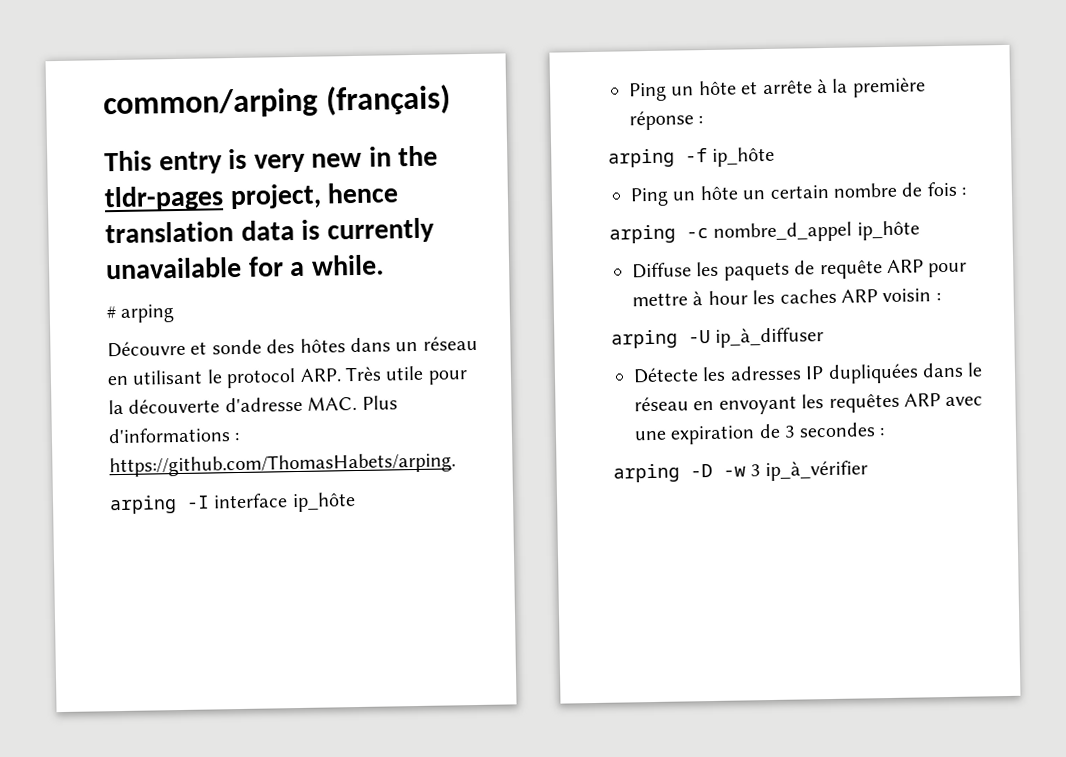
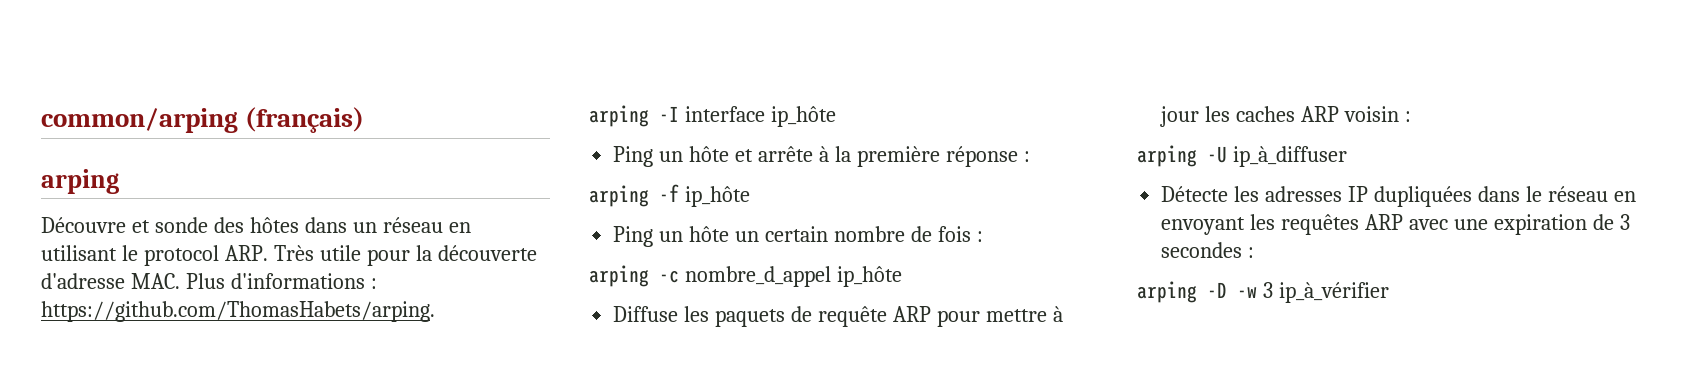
[104,145,439,175] [104,182,399,212] [105,217,435,244] [105,254,384,280] [106,306,116,319] This entry is very new in the tldr-pages project, hence translation data is currently unavailable for a while. // # -> (365, 120) none
[707,290,748,306] hour -> [1160,106,1200,127] jour

